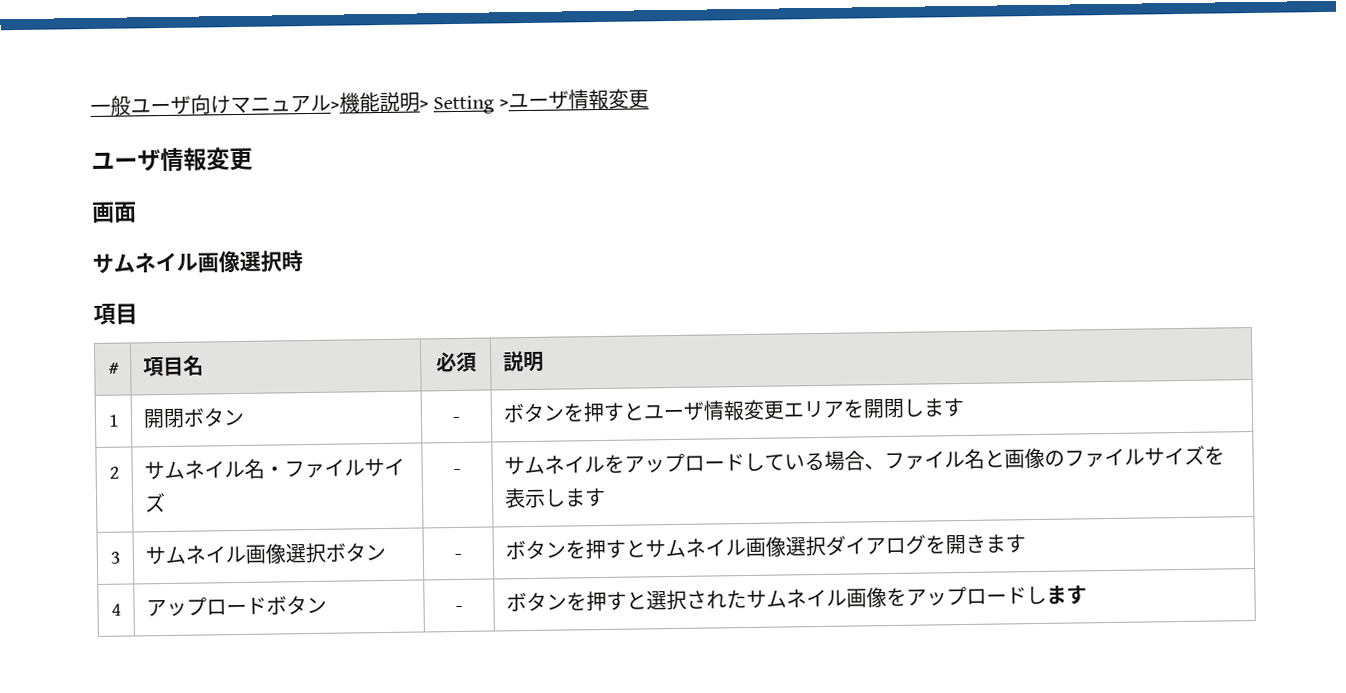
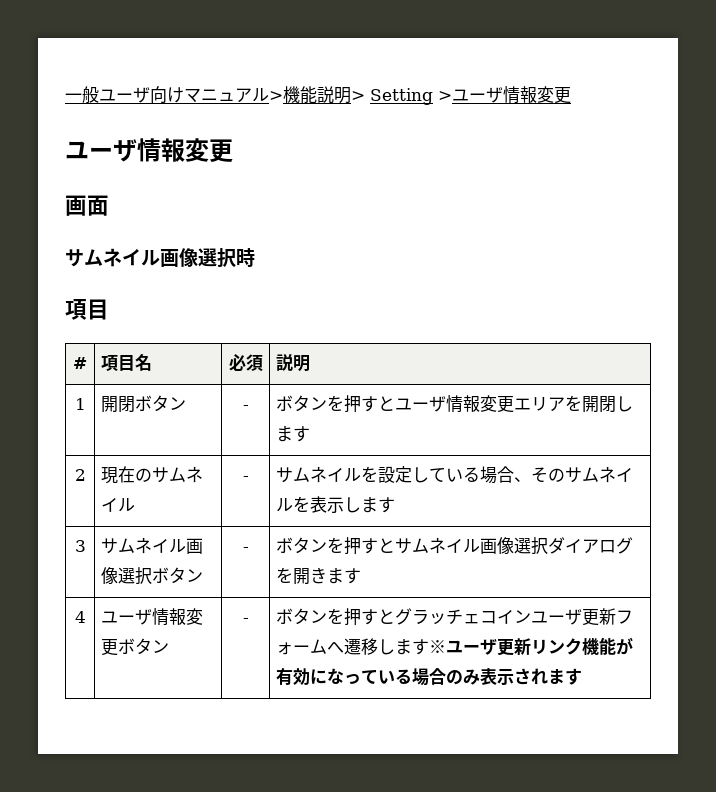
[143,457,405,480] [143,493,166,513] サムネイル名・ファイルサイズ -> [101,466,204,484] [101,498,136,512] 現在のサムネイル
[623,453,745,474] アップロード -> [378,466,413,483] 設定
[883,445,1205,470] ファイル名と画像のファイルサイズ -> [531,466,634,483] [276,498,294,512] そのサムネイル
[145,595,327,618] [455,605,463,612] [505,585,1047,612] アップロードボタン | - | ボタンを押すと選択されたサムネイル画像をアップロードし -> [101,608,204,626] [101,638,170,656] [242,618,249,623] [276,608,634,626] [276,637,634,656] [276,668,549,686] ユーザ情報変更ボタン | - | ボタンを押すとグラッチェコインユーザ更新フォームへ遷移します※ユーザ更新リンク機能が有効になっている場合のみ表示され

